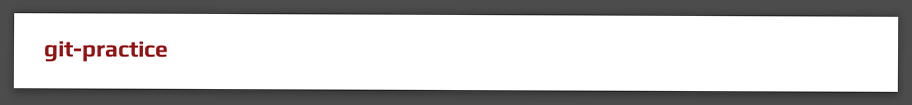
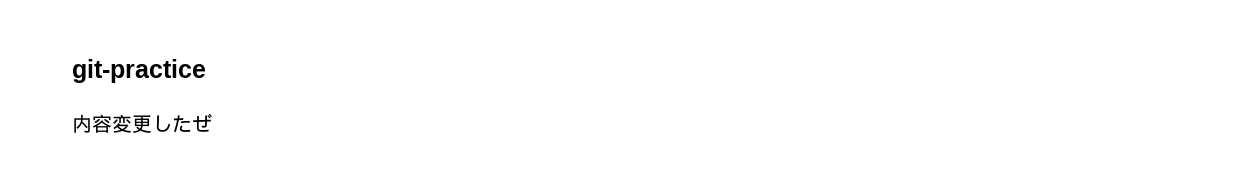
(169, 51) none -> [72,113,212,133] // 内容変更したぜ

